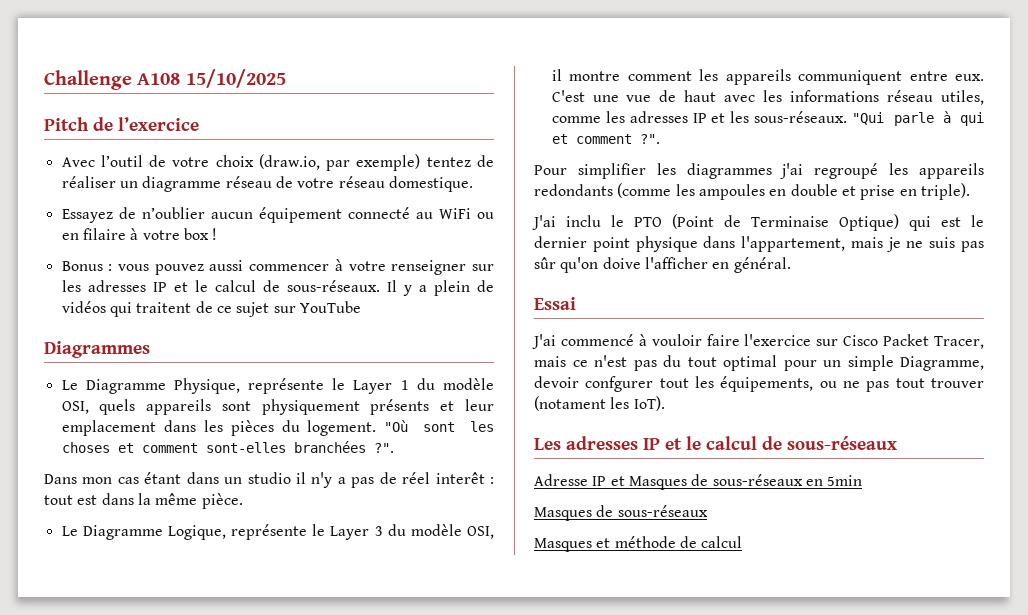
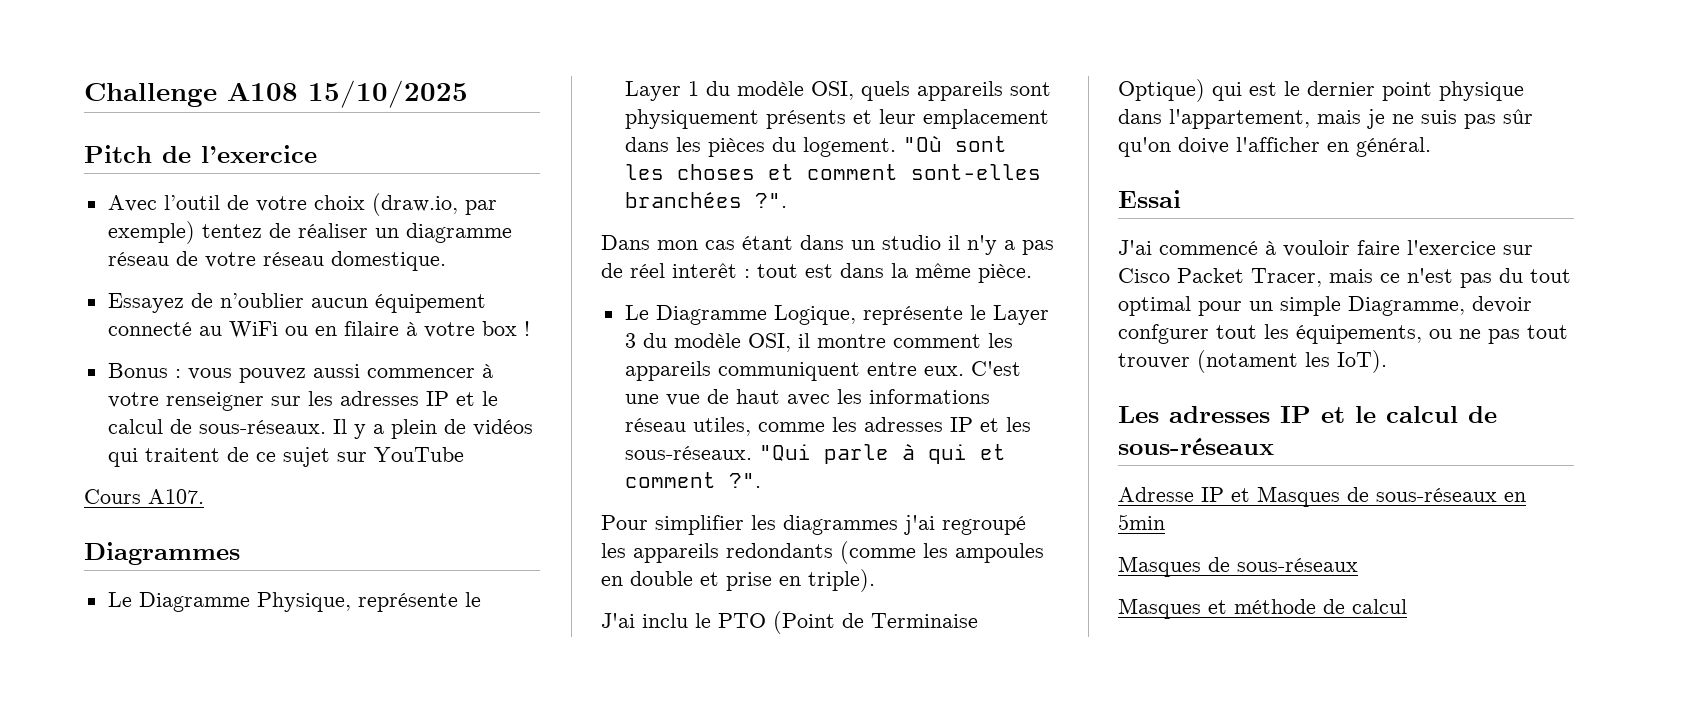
(361, 307) none -> [84,489,204,504] // Cours A107.

